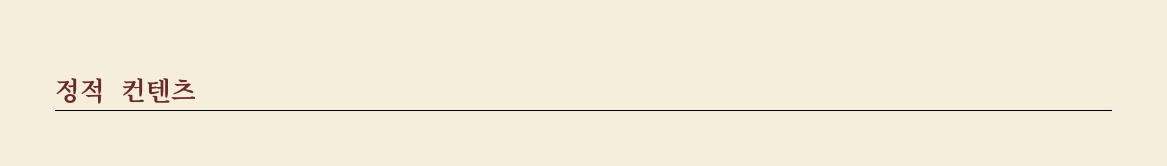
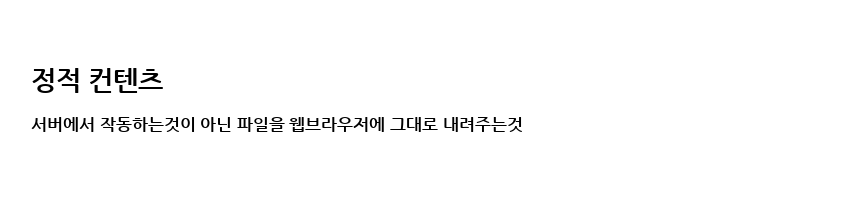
(196, 90) none -> [31,117,523,133] // 서버에서 작동하는것이 아닌 파일을 웹브라우저에 그대로 내려주는것

